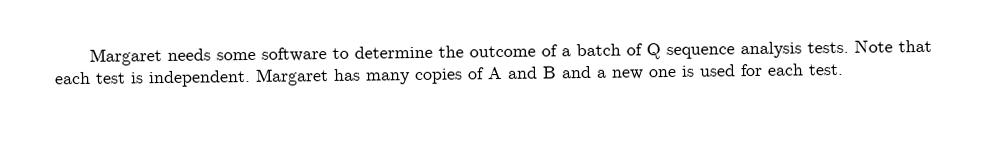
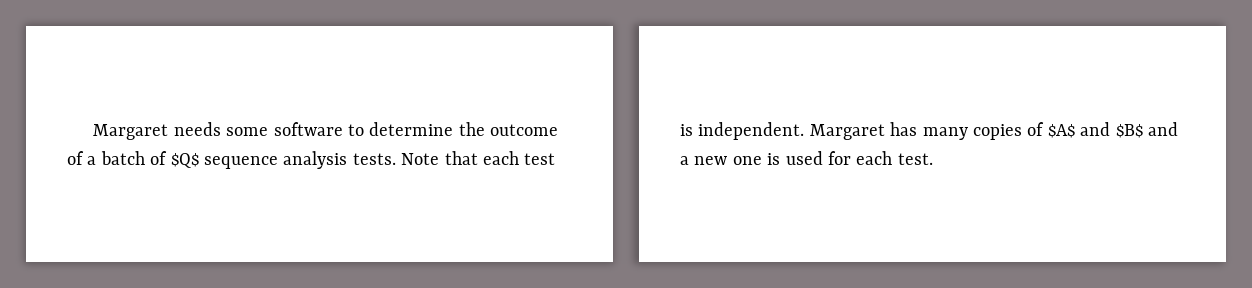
[646,43,662,60] Q -> [170,153,199,168] $Q$
[487,66,557,80] A and B -> [1047,122,1143,138] $A$ and $B$

